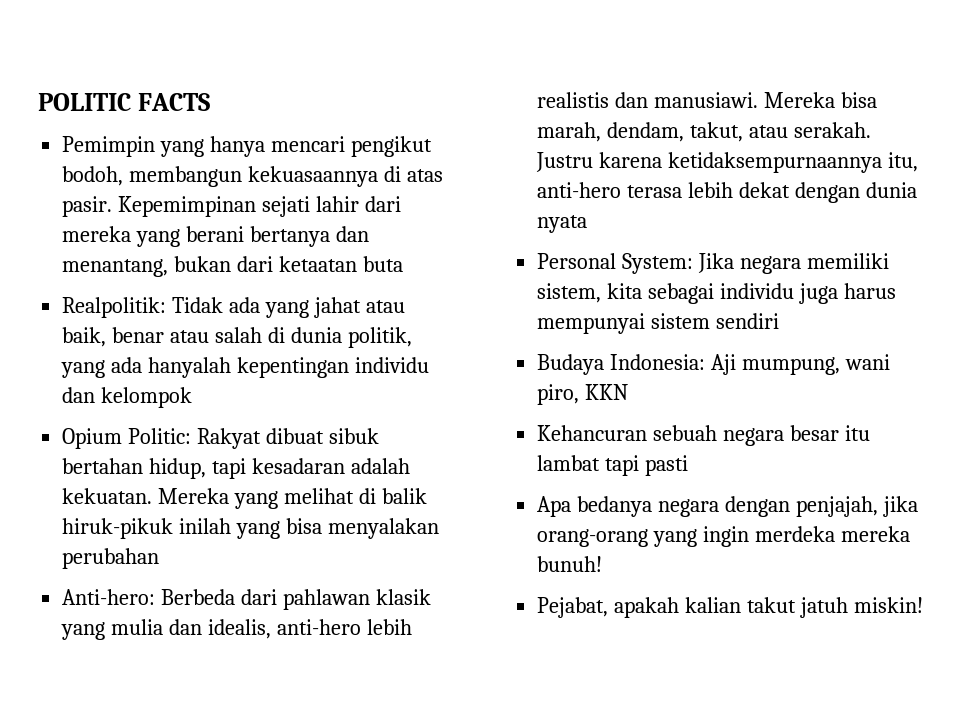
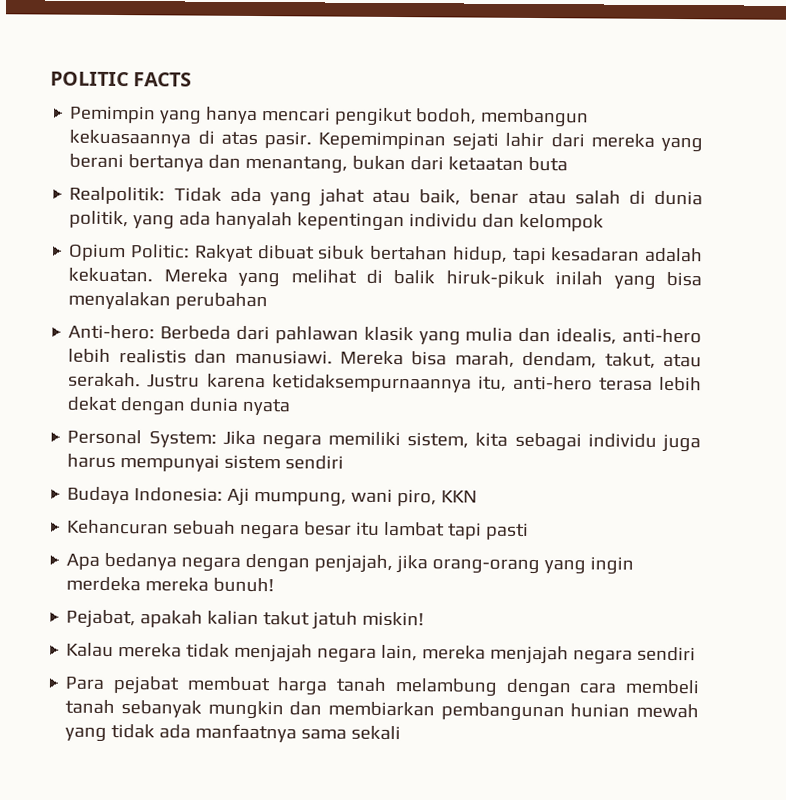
(923, 605) none -> [66,642,697,665] [65,676,700,698] [65,699,699,722] [65,723,402,743] // Kalau mereka tidak menjajah negara lain, mereka menjajah negara sendiri // Para pejabat membuat harga tanah melambung dengan cara membeli tanah sebanyak mungkin dan membiarkan pembangunan hunian mewah yang tidak ada manfaatnya sama sekali

